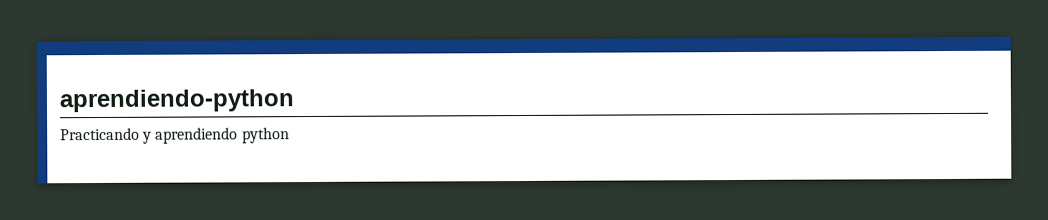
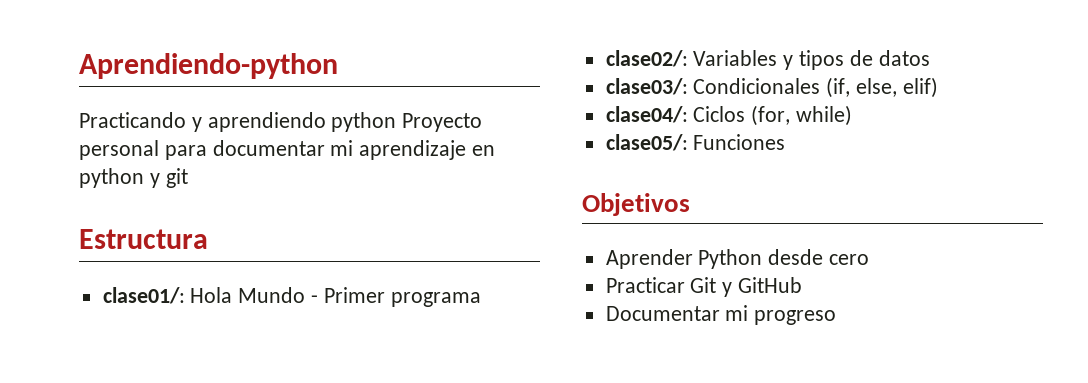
[59,89,295,113] aprendiendo-python -> [79,53,338,79] Aprendiendo-python
(290, 135) none -> [402,113,483,132] [79,140,496,160] [79,168,188,188] [79,229,208,249] [102,287,481,307] [605,50,930,70] [605,77,938,98] [605,105,853,126] [605,134,786,151] [582,193,690,216] [605,249,870,269] [605,277,803,297] [605,305,837,325] Proyecto personal para documentar mi aprendizaje en python y git // Estructura // clase01/: Hola Mundo - Primer programa // clase02/: Variables y tipos de datos // clase03/: Condicionales (if, else, elif) // clase04/: Ciclos (for, while) // clase05/: Funciones // Objetivos // Aprender Python desde cero // Practicar Git y GitHub // Documentar mi progreso

